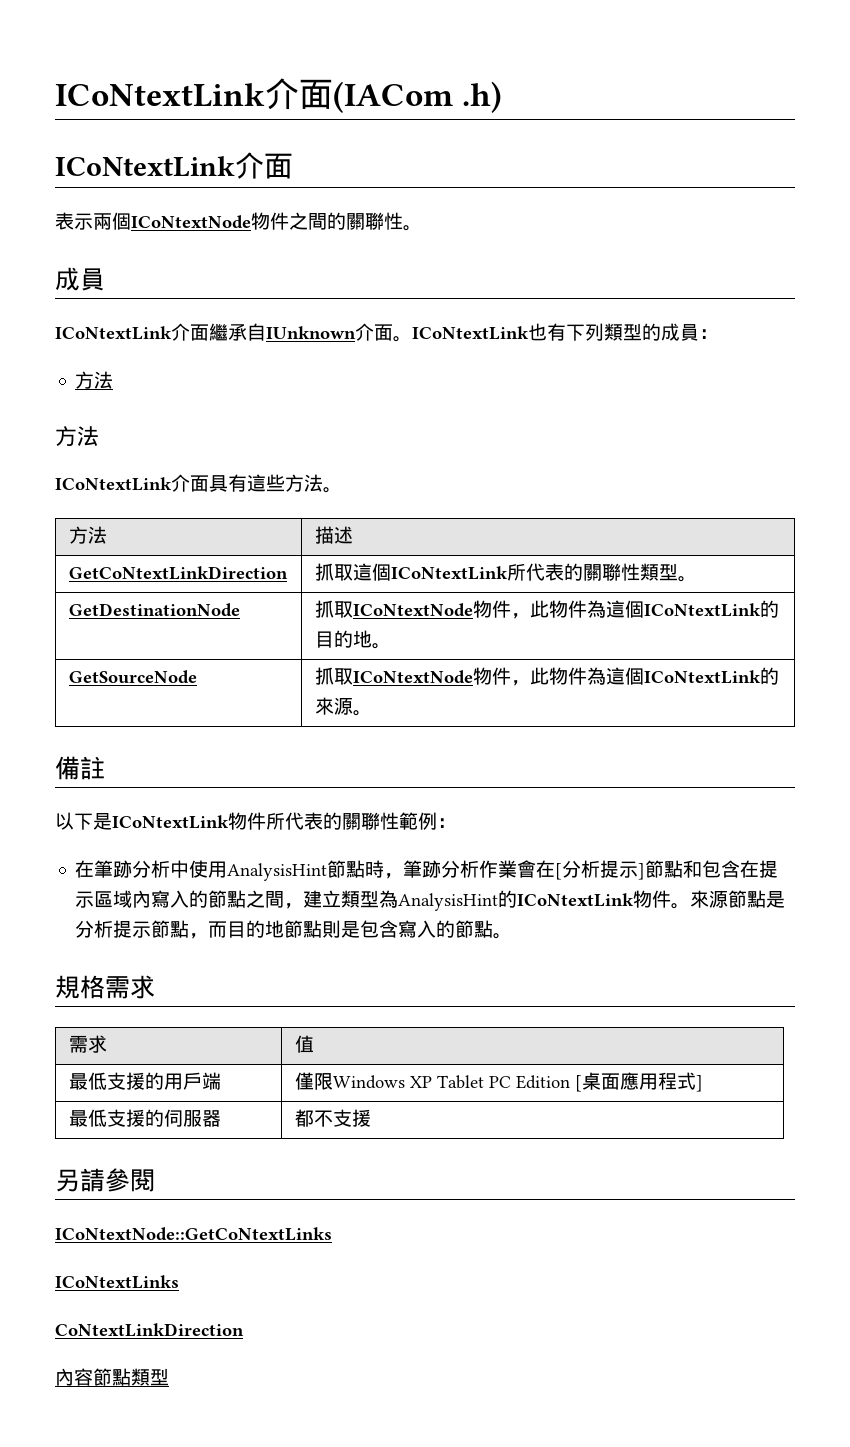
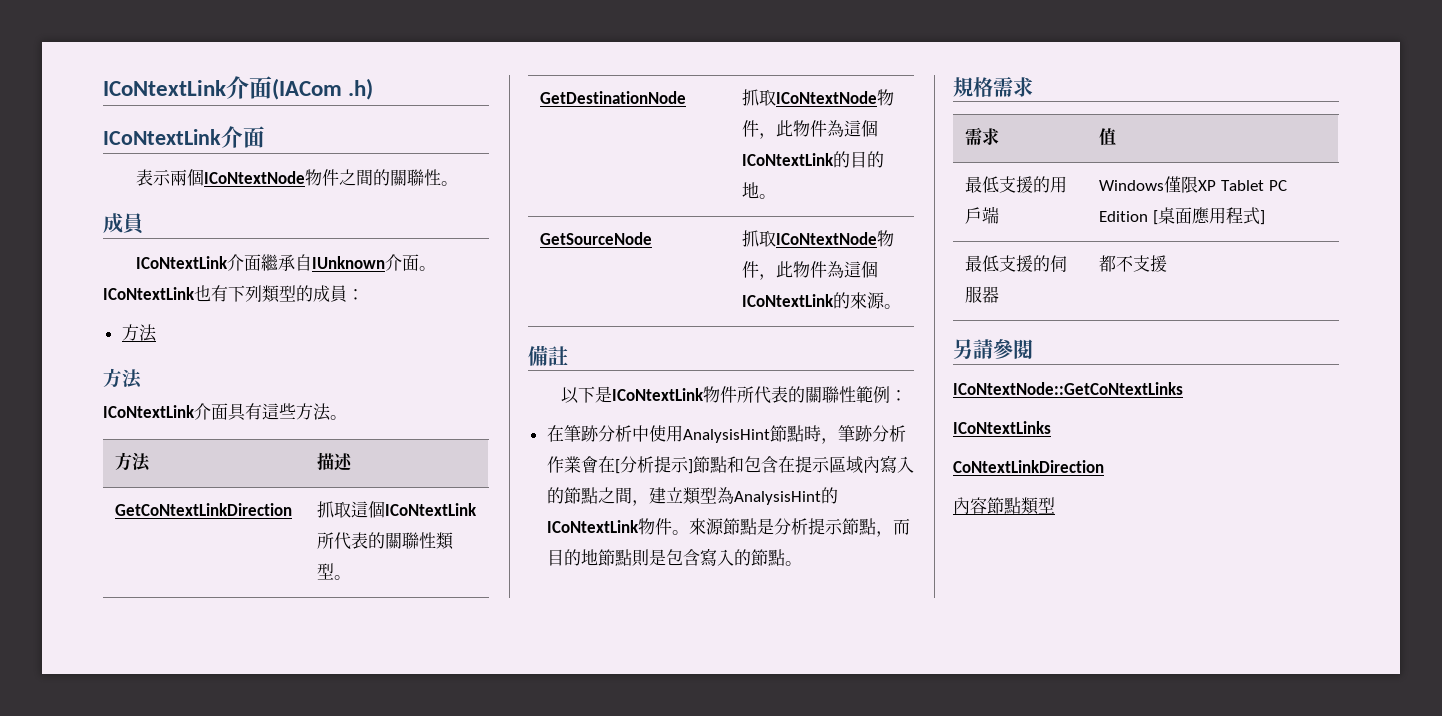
[294,1072,405,1090] 僅限Windows -> [1099,176,1199,193] Windows僅限

